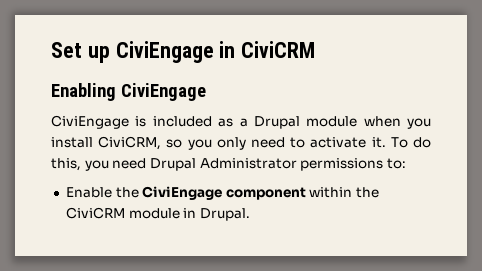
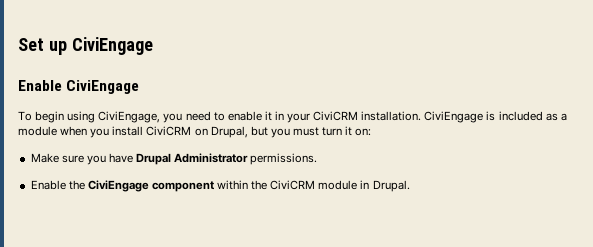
[219,41,316,58] [51,83,206,101] in CiviCRM // Enabling CiviEngage // -> [18,80,140,94] [18,111,422,123] // Enable CiviEngage // To begin using CiviEngage, you need to enable it in your CiviCRM installation.
[253,116,300,129] Drupal -> (567, 117) none
[98,136,431,150] [51,158,406,171] CiviCRM, so you only need to activate it. To do this, you need Drupal Administrator permissions to: -> [146,126,372,138] [30,153,318,165] CiviCRM on Drupal, but you must turn it on: // Make sure you have Drupal Administrator permissions.

